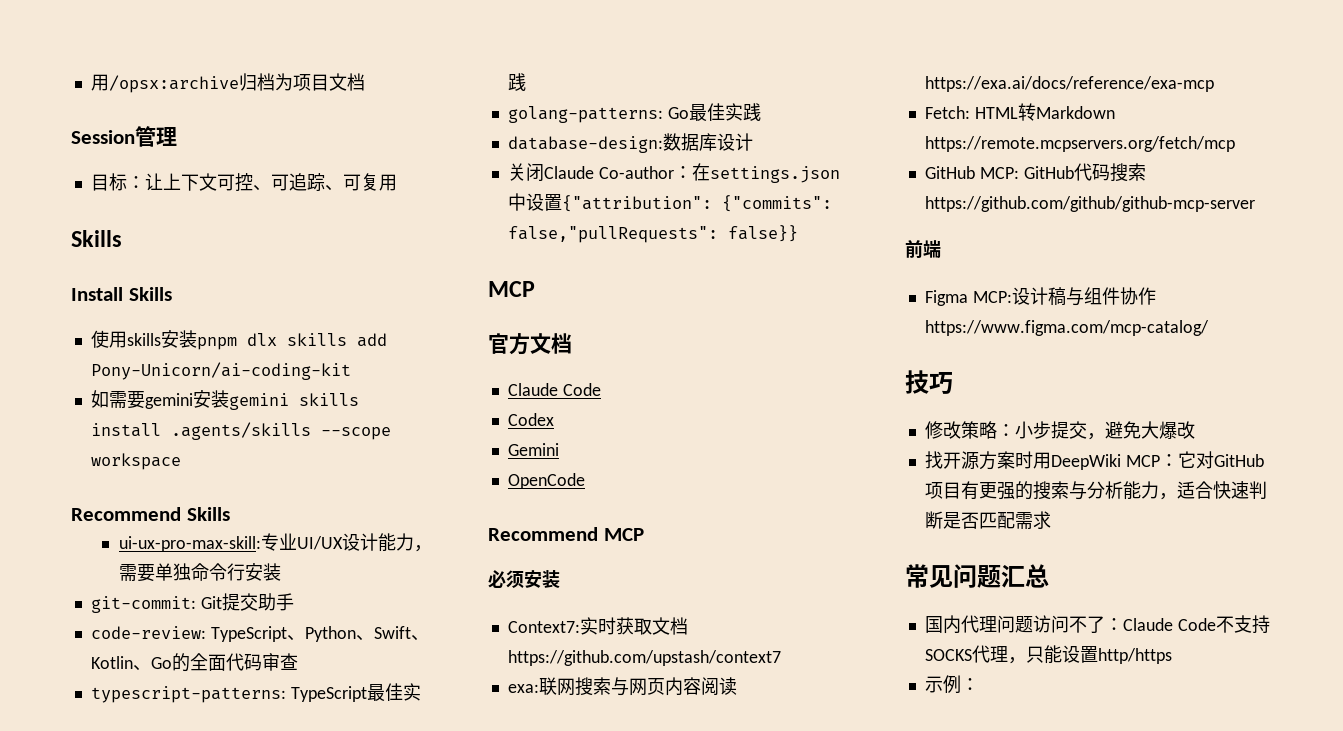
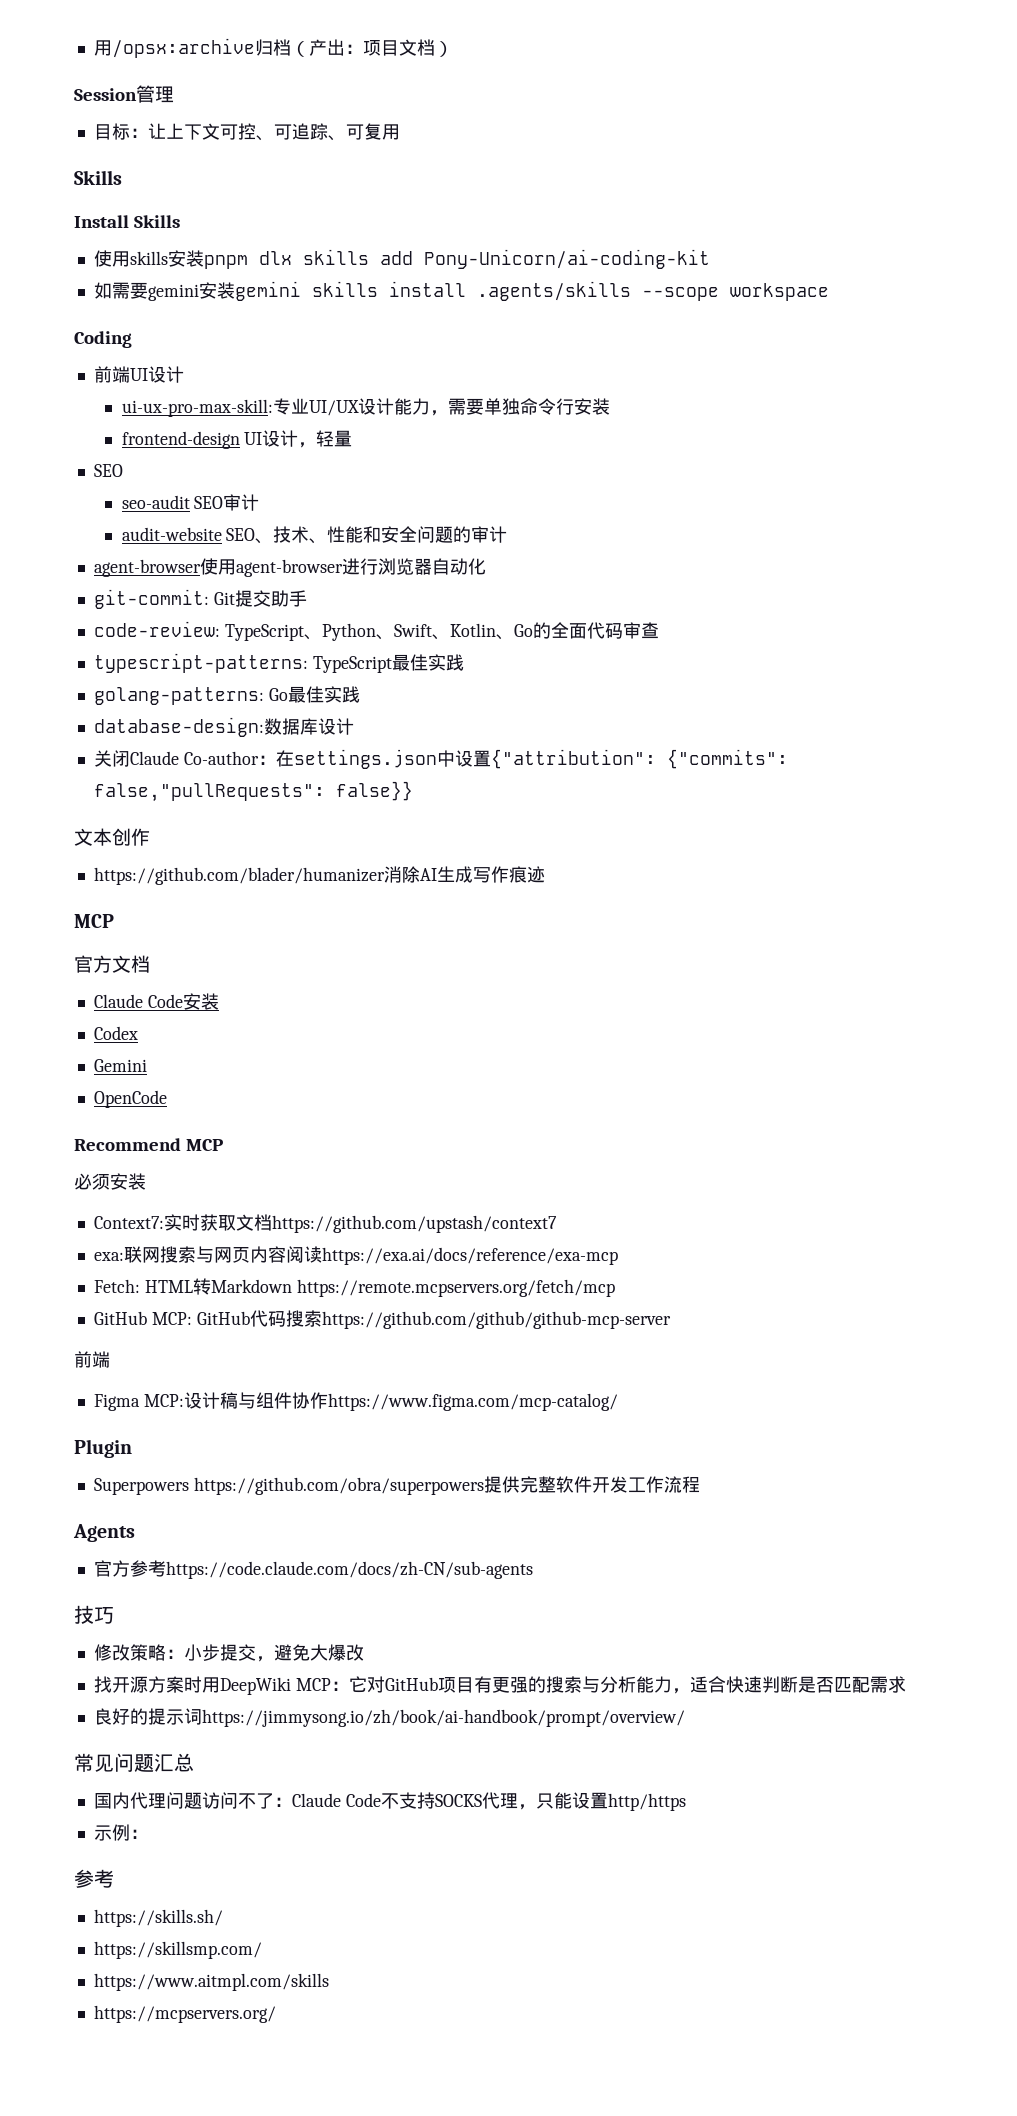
[274,73,293,91] 为 -> [290,39,363,57] （产出：
(365, 82) none -> [434,41,453,57] ）
[71,507,230,521] Recommend Skills -> [74,331,132,348] [93,366,184,383] Coding // 前端UI设计
(281, 572) none -> [121,430,353,449] [93,464,123,477] [121,494,260,511] [121,526,508,544] [93,558,486,577] // frontend-design UI设计，轻量 // SEO // seo-audit SEO审计 // audit-website SEO、技术、性能和安全问题的审计 // agent-browser使用agent-browser进行浏览器自动化
(798, 233) none -> [74,828,150,846] [93,866,545,885] // 文本创作 // https://github.com/blader/humanizer消除AI生成写作痕迹
(601, 389) none -> [182,993,219,1010] 安装
(1209, 328) none -> [74,1439,132,1458] [93,1476,700,1495] [73,1524,135,1542] [93,1560,533,1579] // Plugin // Superpowers https://github.com/obra/superpowers提供完整软件开发工作流程 // Agents // 官方参考https://code.claude.com/docs/zh-CN/sub-agents
(1051, 520) none -> [93,1708,685,1727] // 良好的提示词https://jimmysong.io/zh/book/ai-handbook/prompt/overview/
(979, 684) none -> [74,1869,114,1888] [93,1909,223,1927] [93,1941,262,1959] [93,1973,329,1991] [93,2005,276,2023] // 参考 // https://skills.sh/ // https://skillsmp.com/ // https://www.aitmpl.com/skills // https://mcpservers.org/

